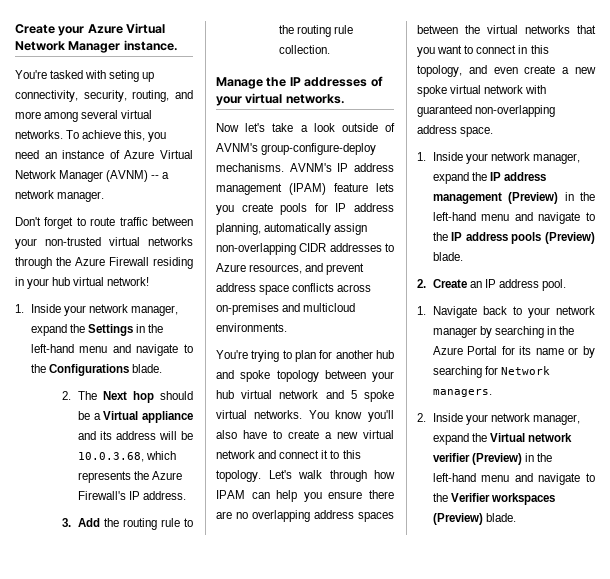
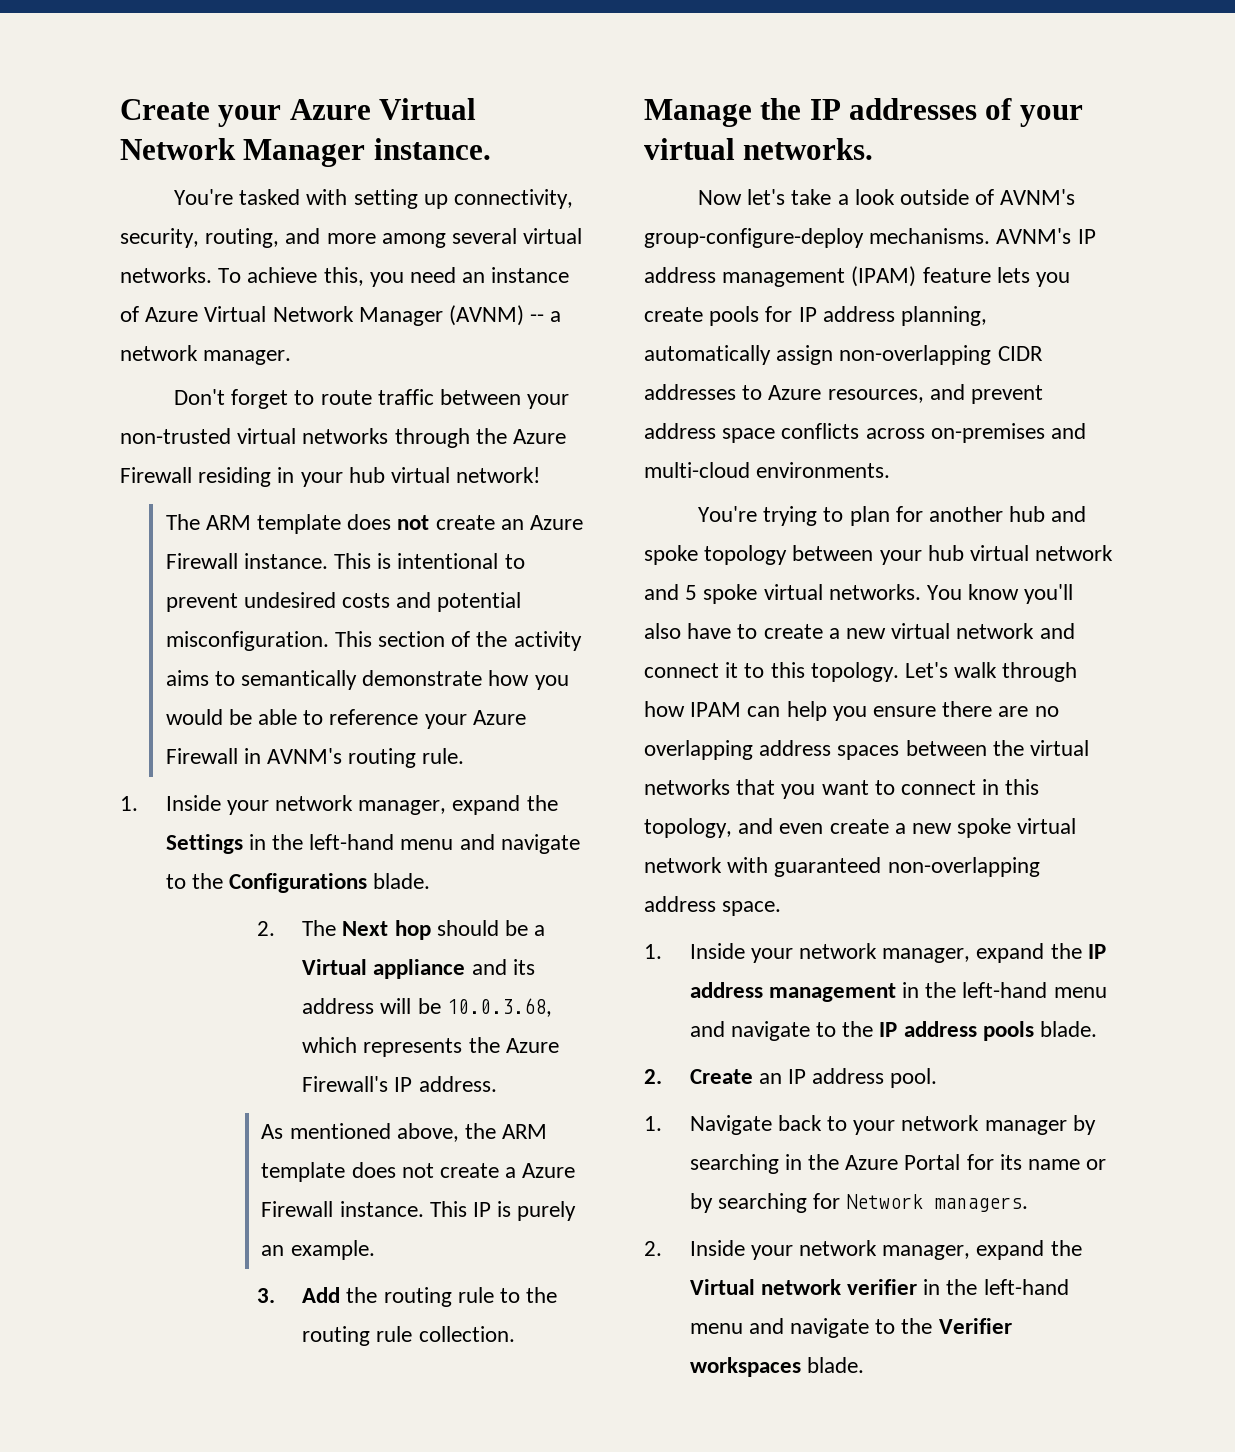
[109,70,140,82] seting -> [353,189,418,209] setting
(150, 281) none -> [165,514,584,534] [165,553,525,569] [165,592,522,612] [165,631,582,651] [165,670,569,690] [165,709,526,729] [165,748,465,768] // The ARM template does not create an Azure Firewall instance. This is intentional to prevent undesired costs and potential misconfiguration. This section of the activity aims to semantically demonstrate how you would be able to reference your Azure Firewall in AVNM's routing rule.
(187, 495) none -> [261,1123,548,1142] [261,1162,576,1182] [261,1201,577,1221] [261,1240,375,1260] // As mentioned above, the ARM template does not create a Azure Firewall instance. This IP is purely an example.
[303,303,356,312] multicloud -> [644,462,750,478] multi-cloud
[508,192,559,204] (Preview) -> (896, 992) none
[545,232,595,244] (Preview) -> (1034, 1031) none
[471,453,522,465] (Preview) -> (917, 1287) none
[432,513,483,525] (Preview) -> (801, 1367) none

